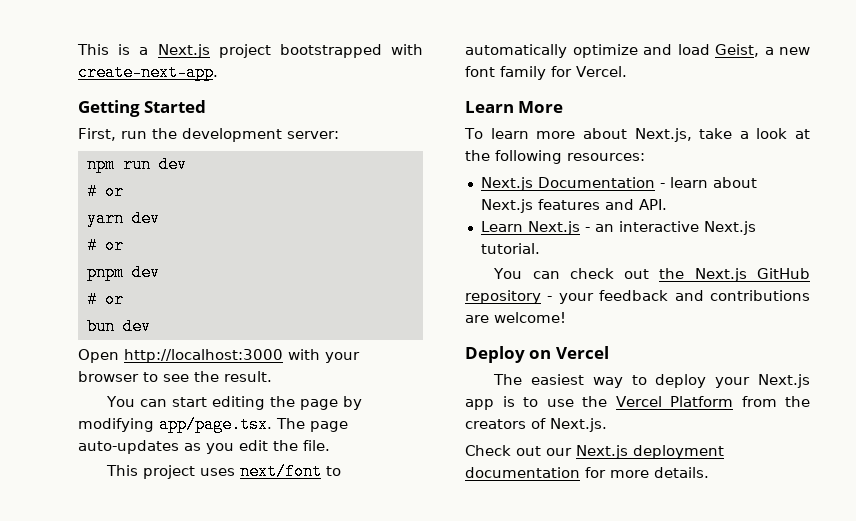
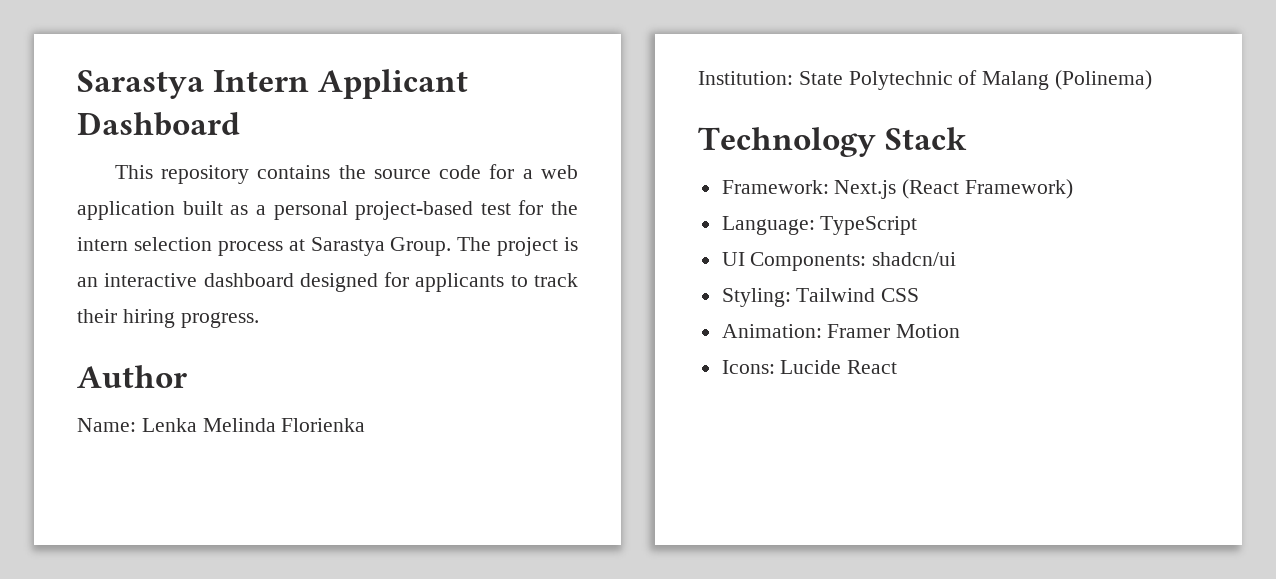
[77,44,423,58] [78,64,218,81] [78,100,207,117] [78,128,339,142] [86,156,187,173] [86,183,124,200] [86,210,160,227] [86,237,124,254] [86,264,160,281] [86,291,124,308] [86,318,151,335] [78,349,360,363] [78,371,272,382] [106,396,363,410] [78,416,348,433] [78,440,330,454] [106,463,342,480] [465,44,810,58] [465,66,627,80] [465,101,564,113] [464,128,810,142] [465,150,645,164] [480,177,757,191] [480,199,667,213] [480,221,756,235] [480,243,540,254] [493,268,810,282] [465,290,810,304] [465,312,566,323] [465,346,609,363] [493,374,810,388] [465,396,810,410] [465,418,607,432] [465,445,724,459] [465,467,709,478] This is a Next.js project bootstrapped with create-next-app. // Getting Started // First, run the development server: // npm run dev // # or // yarn dev // # or // pnpm dev // # or // bun dev // Open http://localhost:3000 with your browser to see the result. // You can start editing the page by modifying app/page.tsx. The page auto-updates as you edit the file. // This project uses next/font to automatically optimize and load Geist, a new font family for Vercel. // Learn More // To learn more about Next.js, take a look at the following resources: // Next.js Documentation - learn about Next.js features and API. // Learn Next.js - an interactive Next.js tutorial. // You can check out the Next.js GitHub repository - your feedback and contributions are welcome! // Deploy on Vercel // The easiest way to deploy your Next.js app is to use the Vercel Platform from the creators of Next.js. // Check out our Next.js deployment documentation for more details. -> [77,69,469,99] [77,112,240,136] [114,164,578,184] [77,200,578,220] [77,237,578,256] [77,272,578,292] [77,309,259,328] [77,365,187,388] [77,418,366,432] [698,70,1153,90] [698,127,968,157] [721,179,1074,199] [721,216,918,235] [721,252,957,271] [721,288,920,307] [721,324,961,338] [721,360,898,374] Sarastya Intern Applicant Dashboard // This repository contains the source code for a web application built as a personal project-based test for the intern selection process at Sarastya Group. The project is an interactive dashboard designed for applicants to track their hiring progress. // Author // Name: Lenka Melinda Florienka // Institution: State Polytechnic of Malang (Polinema) // Technology Stack // Framework: Next.js (React Framework) // Language: TypeScript // UI Components: shadcn/ui // Styling: Tailwind CSS // Animation: Framer Motion // Icons: Lucide React

